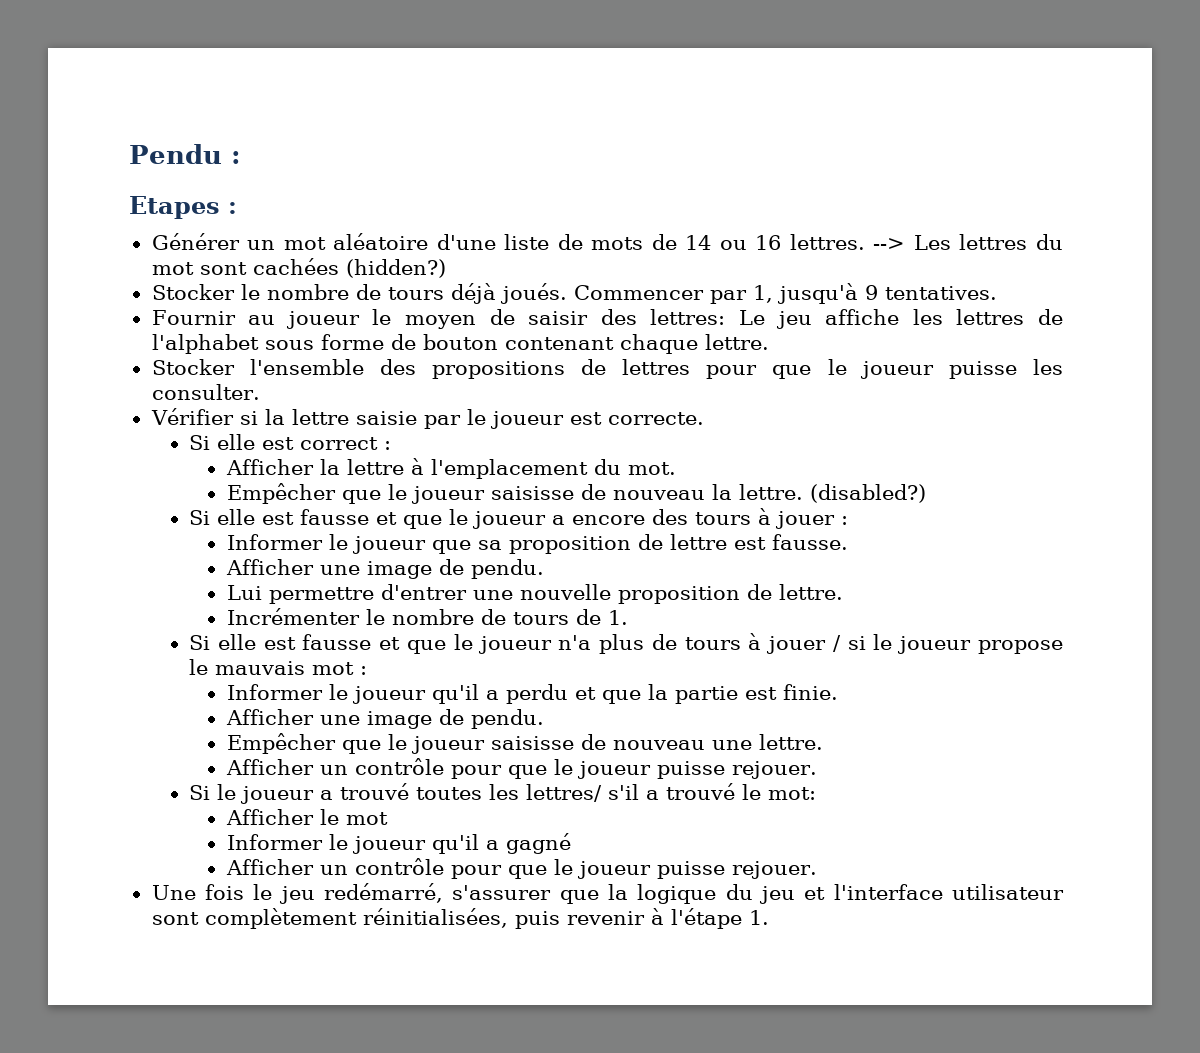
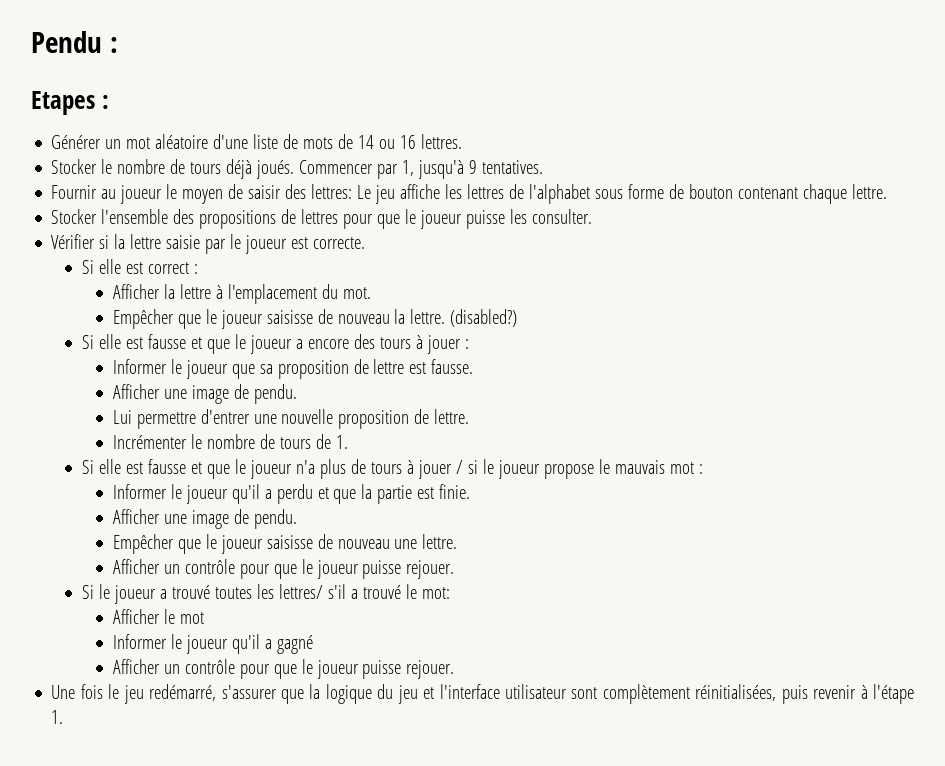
[873,234,1064,250] [151,258,446,278] --> Les lettres du mot sont cachées (hidden?) -> (463, 141) none

